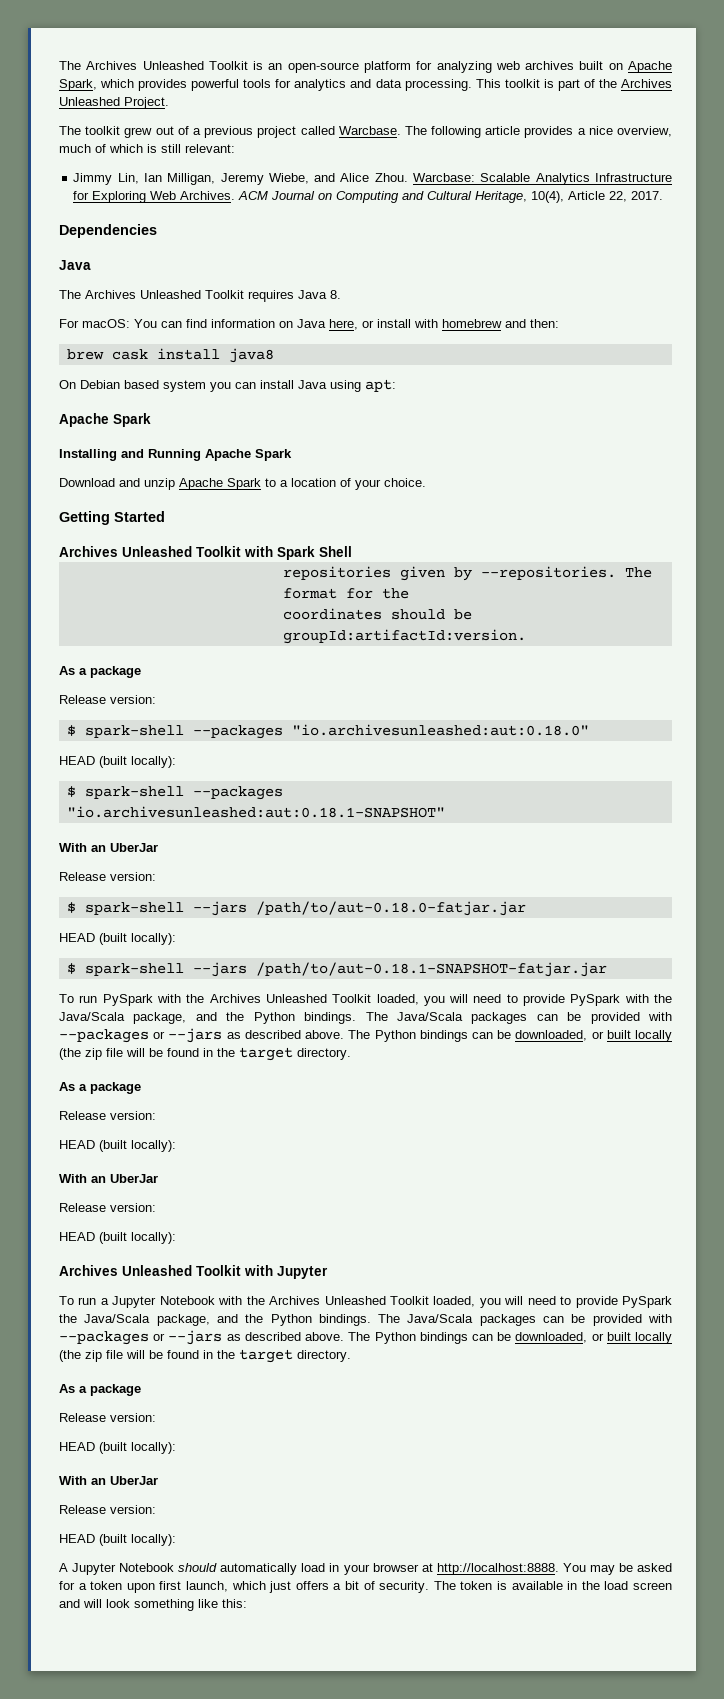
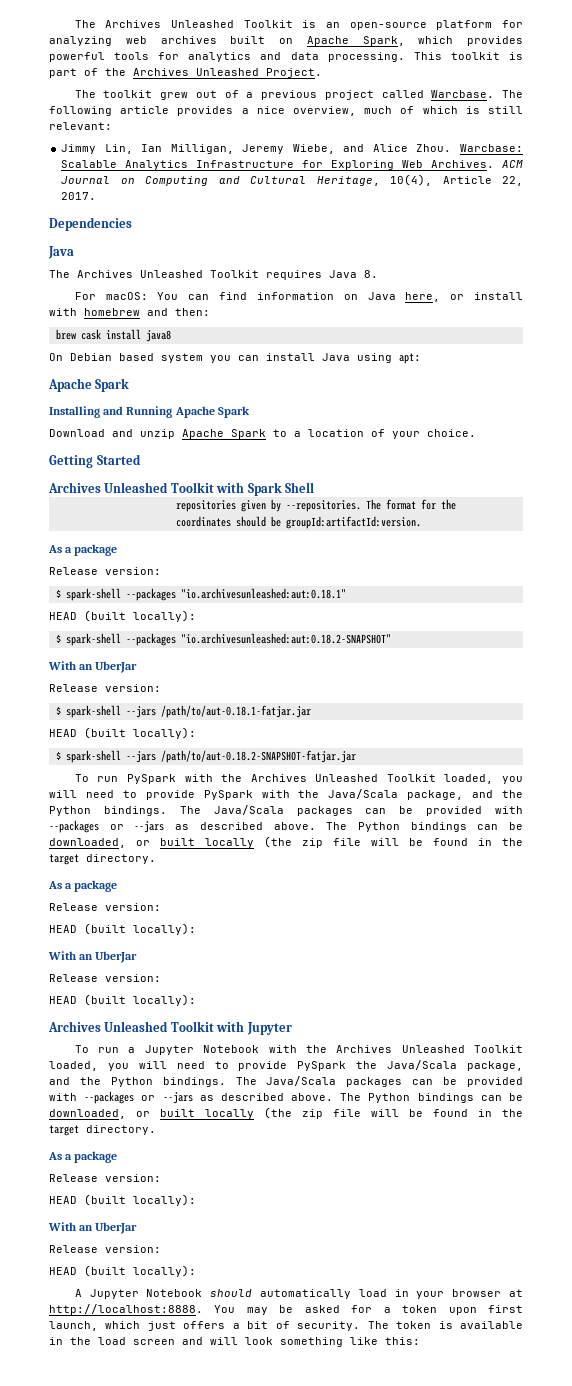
[291,724,589,736] "io.archivesunleashed:aut:0.18.0" -> [180,588,346,599] "io.archivesunleashed:aut:0.18.1"
[66,806,445,818] "io.archivesunleashed:aut:0.18.1-SNAPSHOT" -> [180,633,391,644] "io.archivesunleashed:aut:0.18.2-SNAPSHOT"
[255,901,526,916] /path/to/aut-0.18.0-fatjar.jar -> [160,705,311,718] /path/to/aut-0.18.1-fatjar.jar
[255,962,607,977] /path/to/aut-0.18.1-SNAPSHOT-fatjar.jar -> [160,750,356,763] /path/to/aut-0.18.2-SNAPSHOT-fatjar.jar

